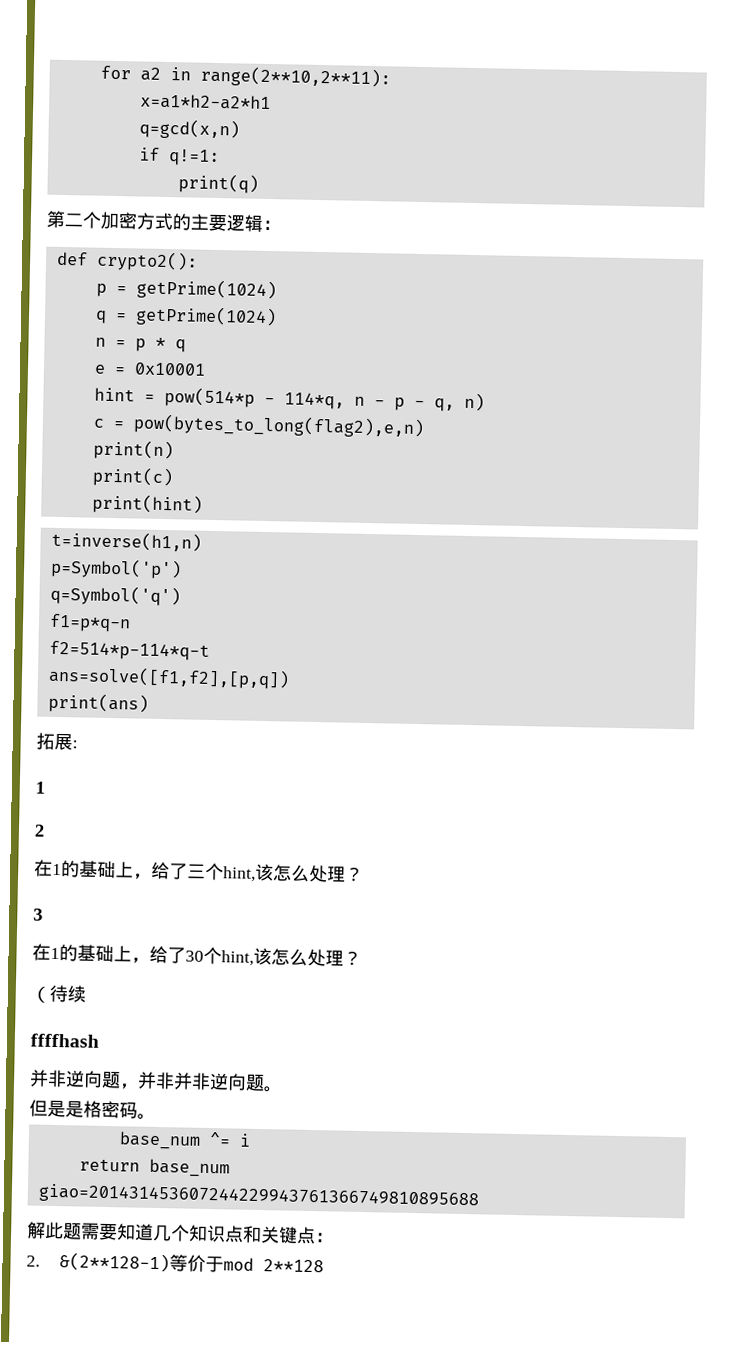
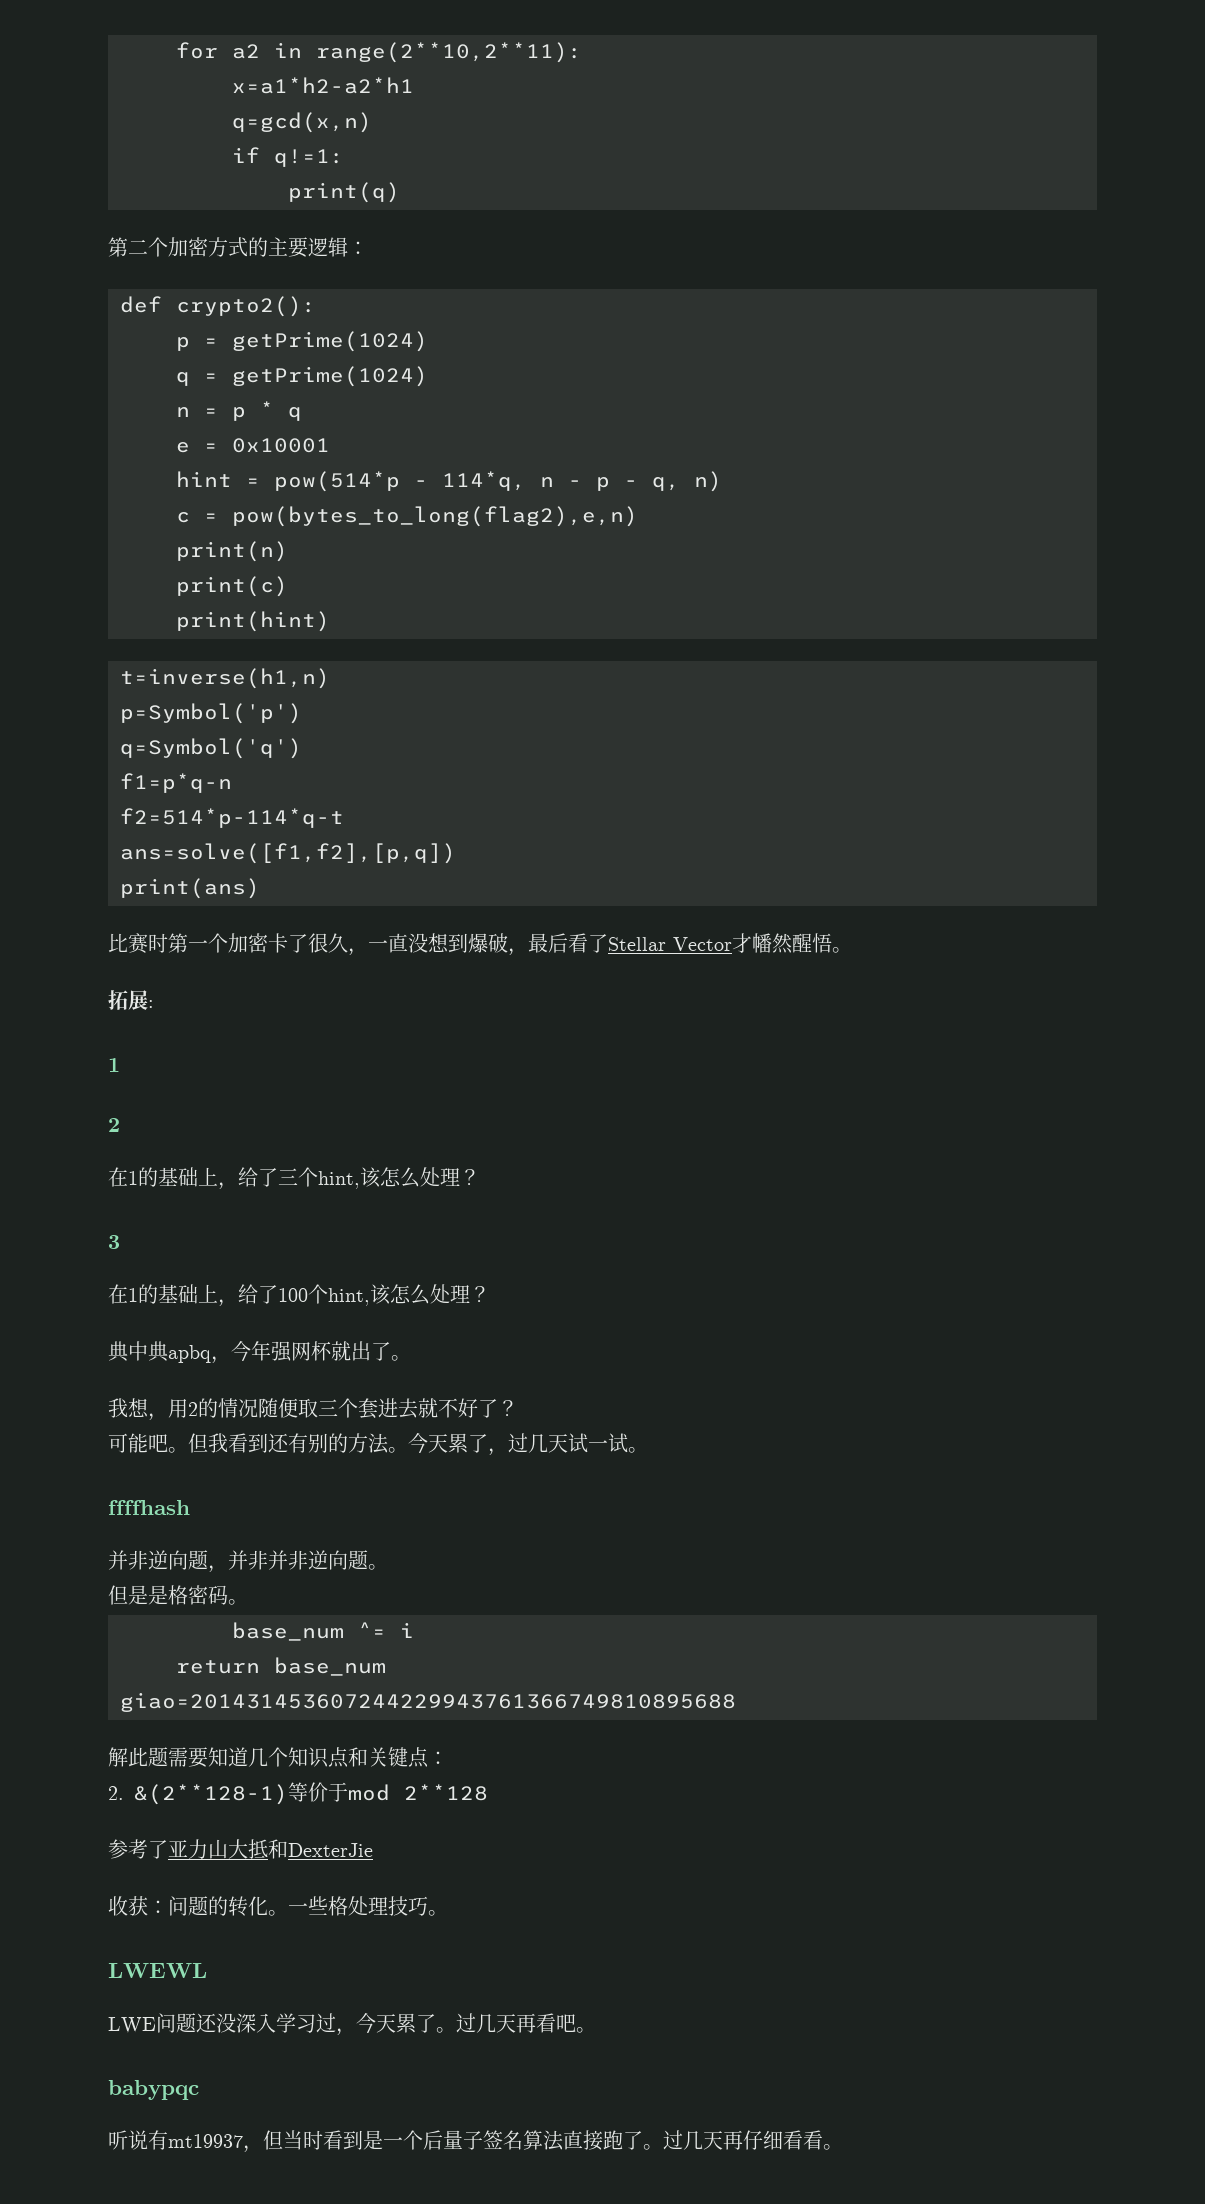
(149, 703) none -> [108,933,852,956] // 比赛时第一个加密卡了很久，一直没想到爆破，最后看了Stellar Vector才幡然醒悟。
[185,946,362,967] [31,984,86,1003] 30个hint,该怎么处理？ // （待续 -> [278,1284,490,1306] [108,1341,411,1364] [108,1398,518,1421] [108,1433,648,1456] 100个hint,该怎么处理？ // 典中典apbq，今年强网杯就出了。 // 我想，用2的情况随便取三个套进去就不好了？ // 可能吧。但我看到还有别的方法。今天累了，过几天试一试。
(324, 1266) none -> [108,1839,373,1859] [108,1896,448,1917] [108,1963,207,1978] [108,2013,596,2036] [108,2080,199,2100] [108,2130,843,2153] // 参考了亚力山大抵和DexterJie // 收获：问题的转化。一些格处理技巧。 // LWEWL // LWE问题还没深入学习过，今天累了。过几天再看吧。 // babypqc // 听说有mt19937，但当时看到是一个后量子签名算法直接跑了。过几天再仔细看看。

